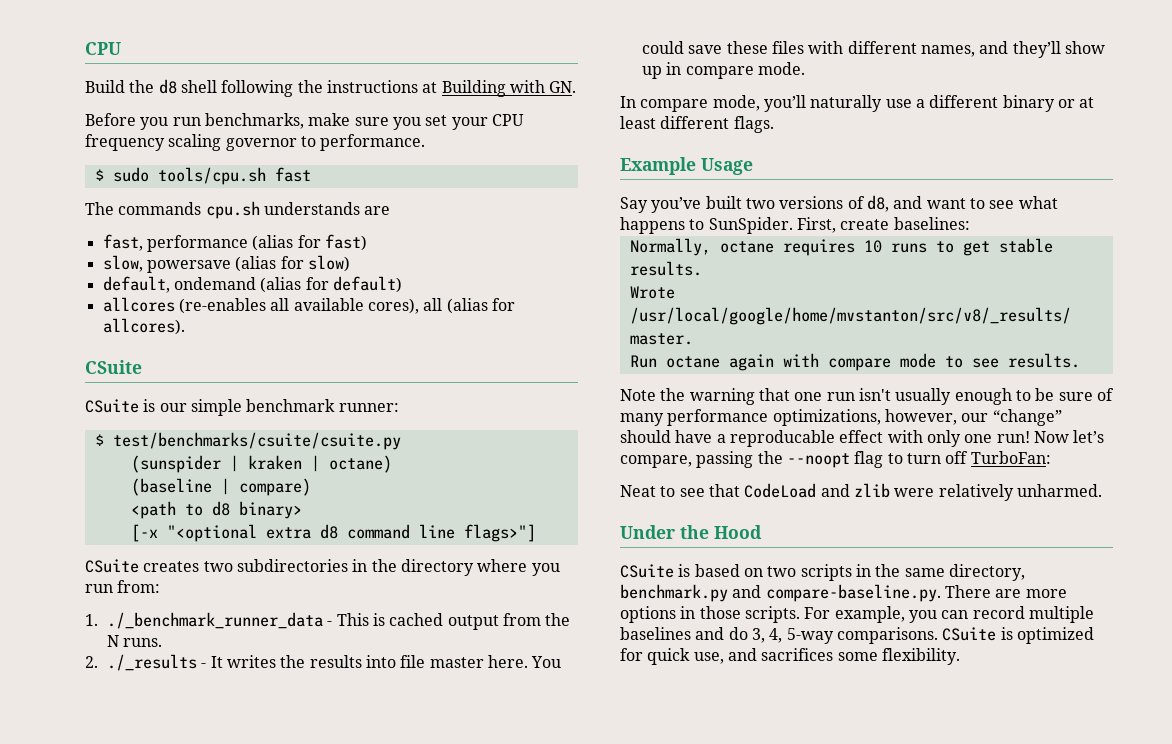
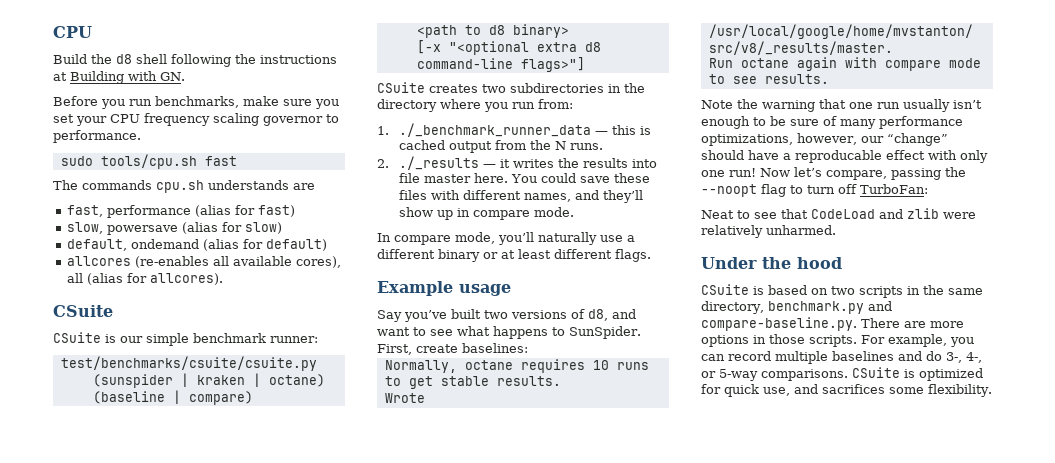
[94,169,104,181] $ -> (141, 136) none
[94,434,104,446] $ -> (318, 339) none
[346,524,455,539] command line -> [416,58,513,69] command-line
[327,613,369,626] - This -> [595,125,637,135] — this
[201,656,223,668] - It -> [483,159,511,168] — it
[701,158,753,175] Usage -> [459,284,511,296] usage
[858,388,952,405] isn't usually -> [903,99,982,112] usually isn’t
[714,525,762,539] Hood -> [797,257,842,269] hood
[751,628,783,643] 3, 4, -> [946,352,982,363] [701,371,716,378] 3-, 4-, or

